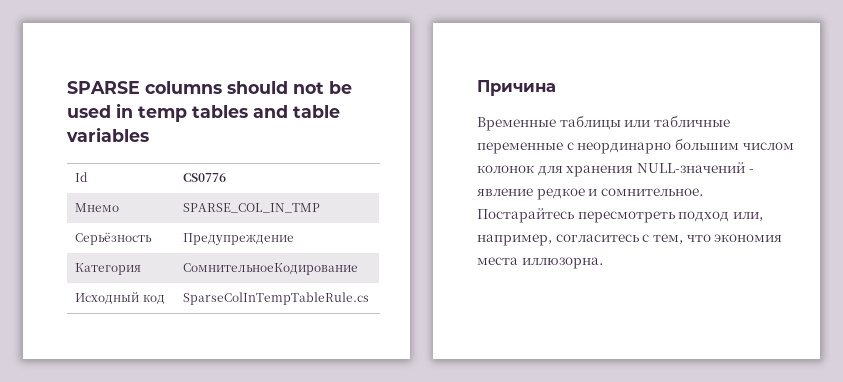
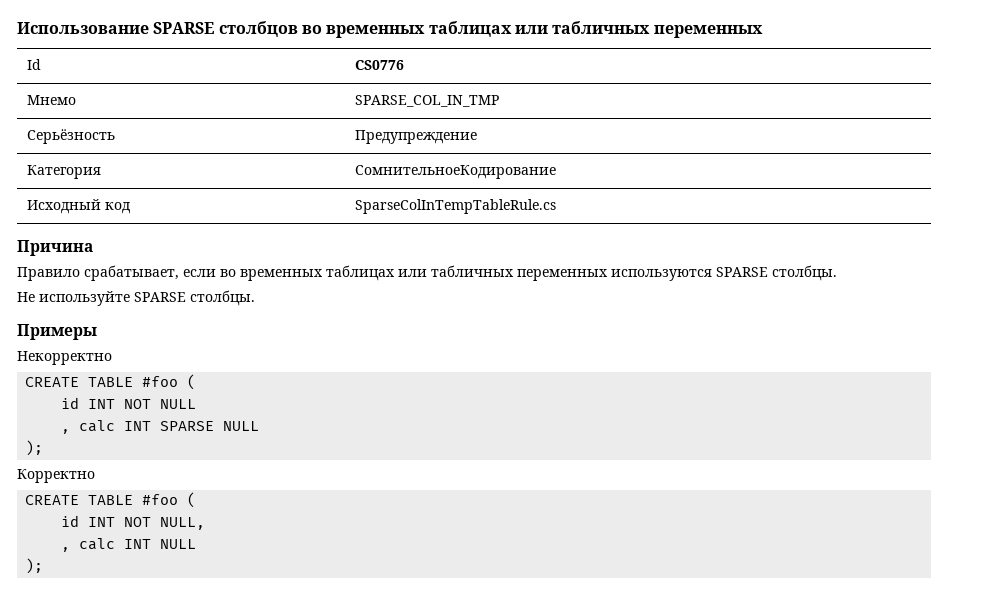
[67,81,352,94] [67,103,340,122] [66,127,149,142] SPARSE columns should not be used in temp tables and table variables -> [17,21,763,38] Использование SPARSE столбцов во временных таблицах или табличных переменных
[477,115,730,131] [477,138,794,154] [477,162,754,177] [477,188,703,200] [477,208,763,223] [477,234,783,246] [477,257,603,269] Временные таблицы или табличные переменные с неординарно большим числом колонок для хранения NULL-значений - явление редкое и сомнительное. Постарайтесь пересмотреть подход или, например, согласитесь с тем, что экономия места иллюзорна. -> [17,265,837,281] [17,290,255,306] [17,324,97,340] [17,351,112,365] [25,374,197,390] [61,397,197,409] [61,420,260,434] [25,440,44,456] [17,469,95,483] [25,492,197,508] [61,515,206,530] [61,538,197,552] [25,558,44,574] Правило срабатывает, если во временных таблицах или табличных переменных используются SPARSE столбцы. // Не используйте SPARSE столбцы. // Примеры // Некорректно // CREATE TABLE #foo ( // id INT NOT NULL // , calc INT SPARSE NULL // ); // Корректно // CREATE TABLE #foo ( // id INT NOT NULL, // , calc INT NULL // );

